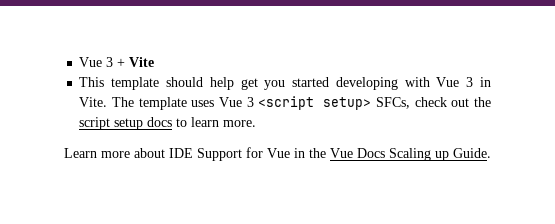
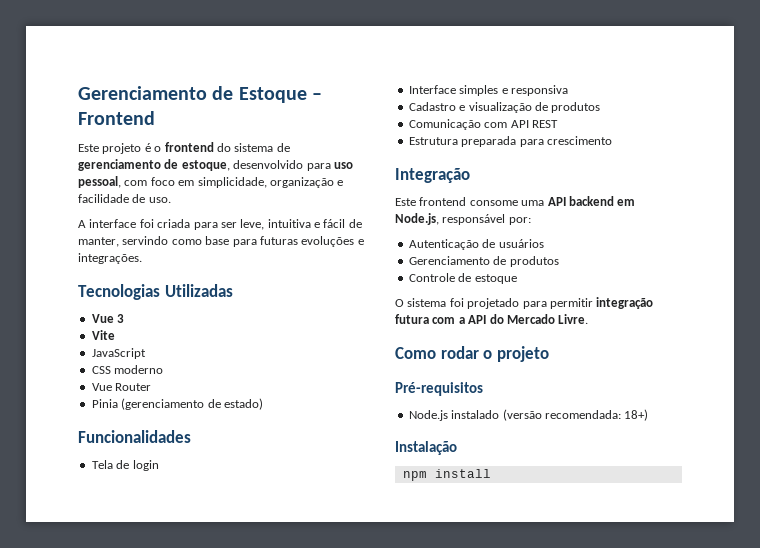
[79,57,126,67] Vue 3 + -> [78,86,322,103] [78,111,155,125] [78,142,290,154] [78,159,353,171] [78,176,344,188] [78,194,171,203] [78,219,362,230] [78,236,364,247] [78,253,142,264] [78,284,233,300] [91,314,125,323] Gerenciamento de Estoque – Frontend // Este projeto é o frontend do sistema de gerenciamento de estoque, desenvolvido para uso pessoal, com foco em simplicidade, organização e facilidade de uso. // A interface foi criada para ser leve, intuitiva e fácil de manter, servindo como base para futuras evoluções e integrações. // Tecnologias Utilizadas // Vue 3 //
[79,77,492,90] [79,96,491,110] [79,117,257,130] [64,147,491,161] This template should help get you started developing with Vue 3 in Vite. The template uses Vue 3 <script setup> SFCs, check out the script setup docs to learn more. // Learn more about IDE Support for Vue in the Vue Docs Scaling up Guide. -> [91,348,146,359] [91,365,164,374] [91,383,152,391] [91,398,263,410] [78,430,191,443] [91,460,159,471] [408,85,568,96] [408,102,601,113] [408,119,558,130] [408,136,612,147] [395,168,470,183] [395,196,636,206] [395,213,531,225] [408,239,544,250] [408,256,559,267] [408,273,517,284] [395,297,654,309] [395,314,589,324] [395,346,549,362] [395,382,483,396] [408,409,649,421] [395,441,457,455] [402,469,491,481] JavaScript // CSS moderno // Vue Router // Pinia (gerenciamento de estado) // Funcionalidades // Tela de login // Interface simples e responsiva // Cadastro e visualização de produtos // Comunicação com API REST // Estrutura preparada para crescimento // Integração // Este frontend consome uma API backend em Node.js, responsável por: // Autenticação de usuários // Gerenciamento de produtos // Controle de estoque // O sistema foi projetado para permitir integração futura com a API do Mercado Livre. // Como rodar o projeto // Pré-requisitos // Node.js instalado (versão recomendada: 18+) // Instalação // npm install

